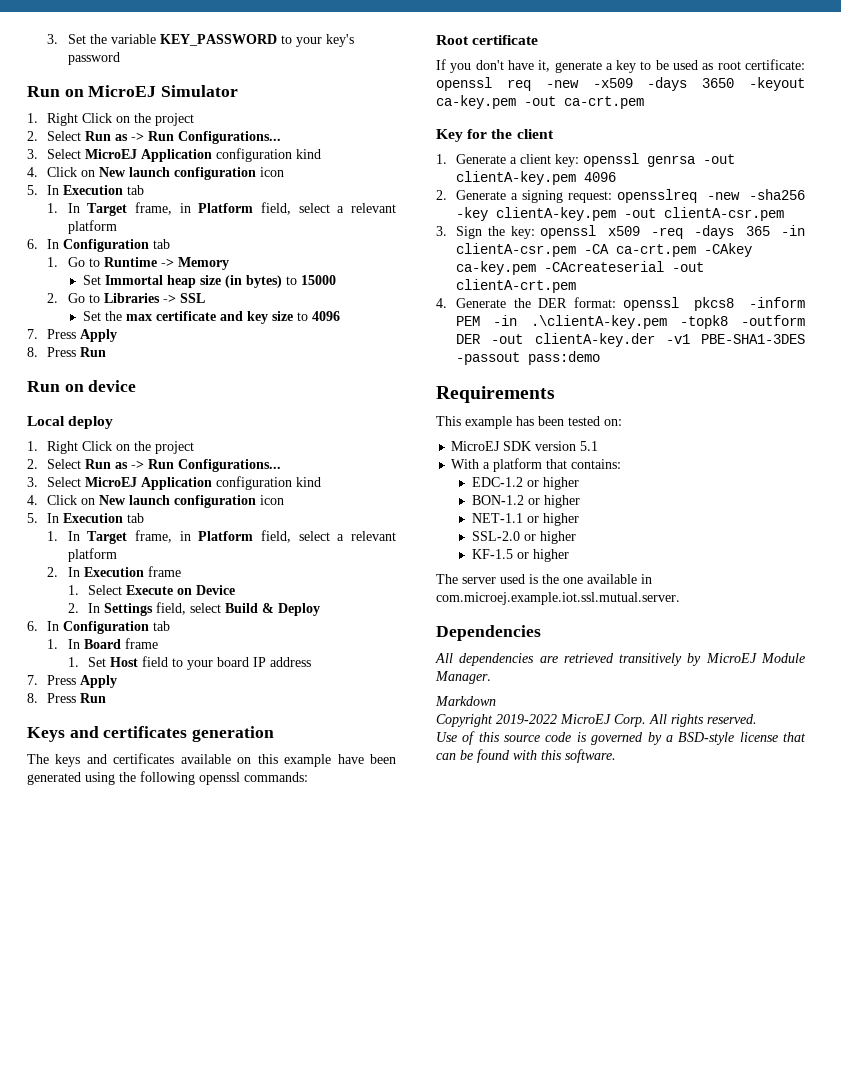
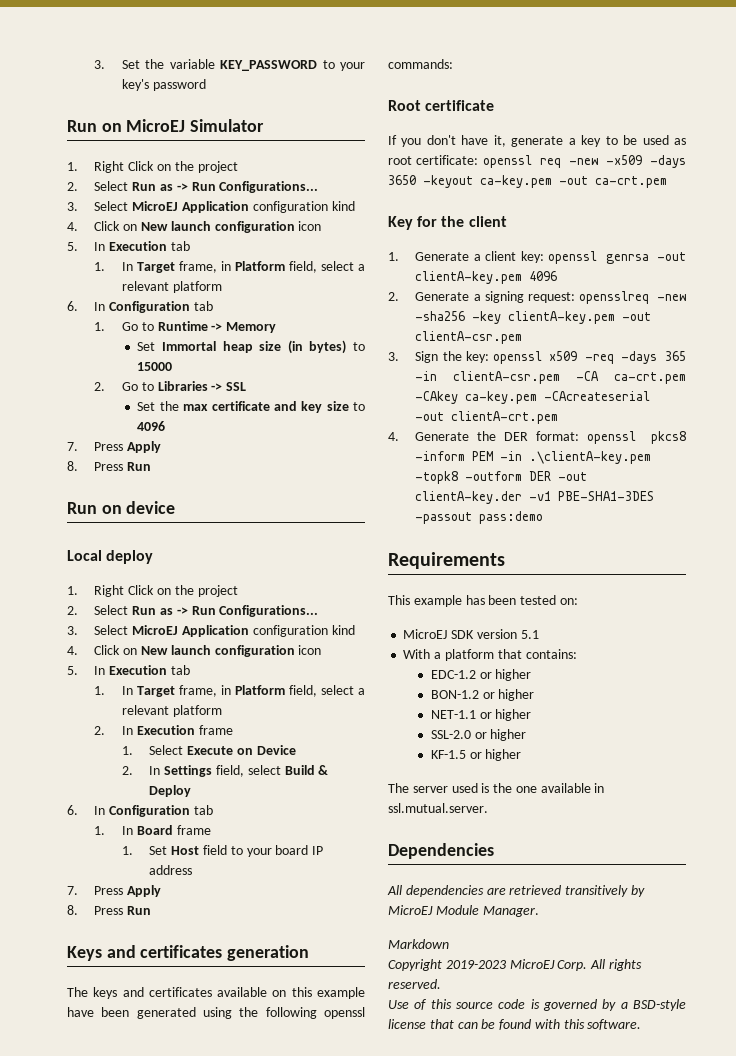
[436,592,680,605] com.microej.example.iot.ssl.mutual.server. -> [388,803,488,813] ssl.mutual.server.
[496,714,557,724] 2019-2022 -> [445,960,507,969] 2019-2023

